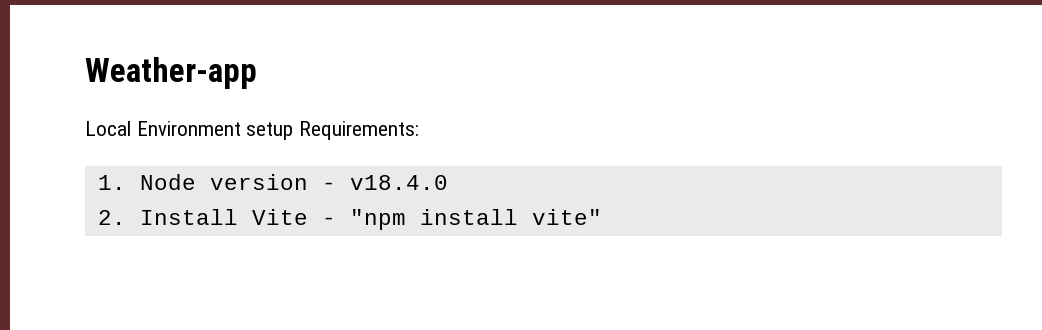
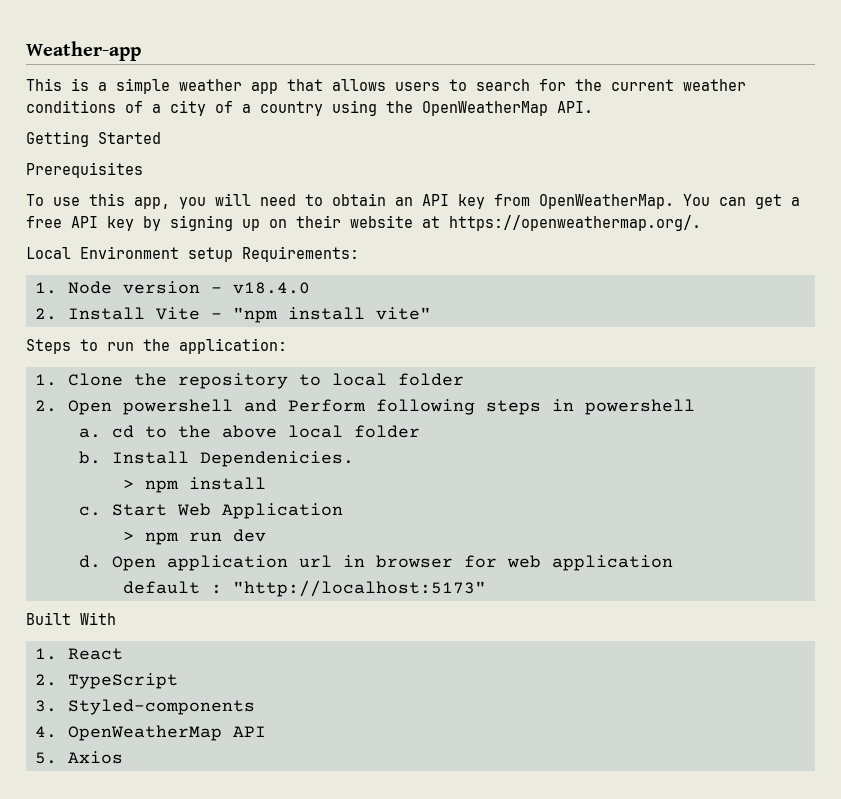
(257, 73) none -> [26,78,746,94] [26,100,593,116] [26,131,161,147] [26,162,143,178] [26,193,800,209] [26,215,701,231] // This is a simple weather app that allows users to search for the current weather conditions of a city of a country using the OpenWeatherMap API. // Getting Started // Prerequisites // To use this app, you will need to obtain an API key from OpenWeatherMap. You can get a free API key by signing up on their website at https://openweathermap.org/.
(602, 217) none -> [26,338,287,354] [34,373,464,389] [34,399,695,415] [78,425,420,438] [78,451,354,467] [122,477,266,493] [78,503,343,519] [122,529,266,545] [78,555,673,571] [122,580,486,597] [26,612,116,625] [34,648,123,660] [34,673,178,689] [34,699,255,715] [34,725,266,741] [34,751,123,764] // Steps to run the application: // 1. Clone the repository to local folder // 2. Open powershell and Perform following steps in powershell // a. cd to the above local folder // b. Install Dependenicies. // > npm install // c. Start Web Application // > npm run dev // d. Open application url in browser for web application // default : "http://localhost:5173" // Built With // 1. React // 2. TypeScript // 3. Styled-components // 4. OpenWeatherMap API // 5. Axios

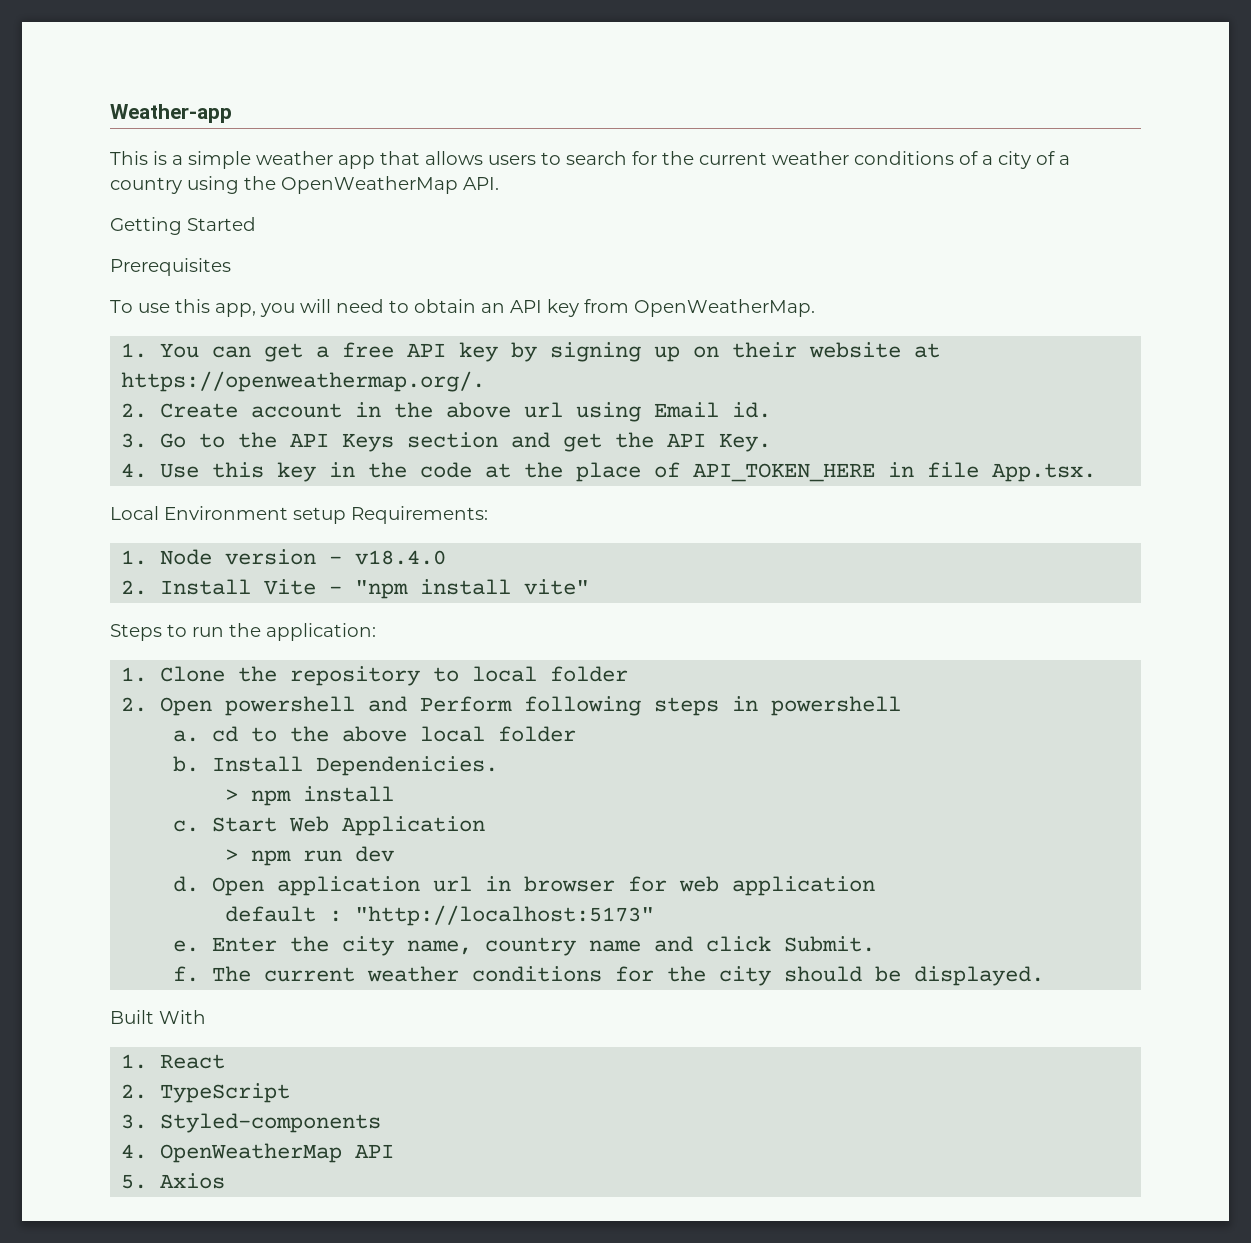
(674, 201) none -> [121,343,148,358] // 1.
(701, 223) none -> [121,402,772,422] [121,432,772,452] [121,462,1097,482] // 2. Create account in the above url using Email id. // 3. Go to the API Keys section and get the API Key. // 4. Use this key in the code at the place of API_TOKEN_HERE in file App.tsx.
(486, 588) none -> [173,936,876,956] [173,966,1045,986] // e. Enter the city name, country name and click Submit. // f. The current weather conditions for the city should be displayed.

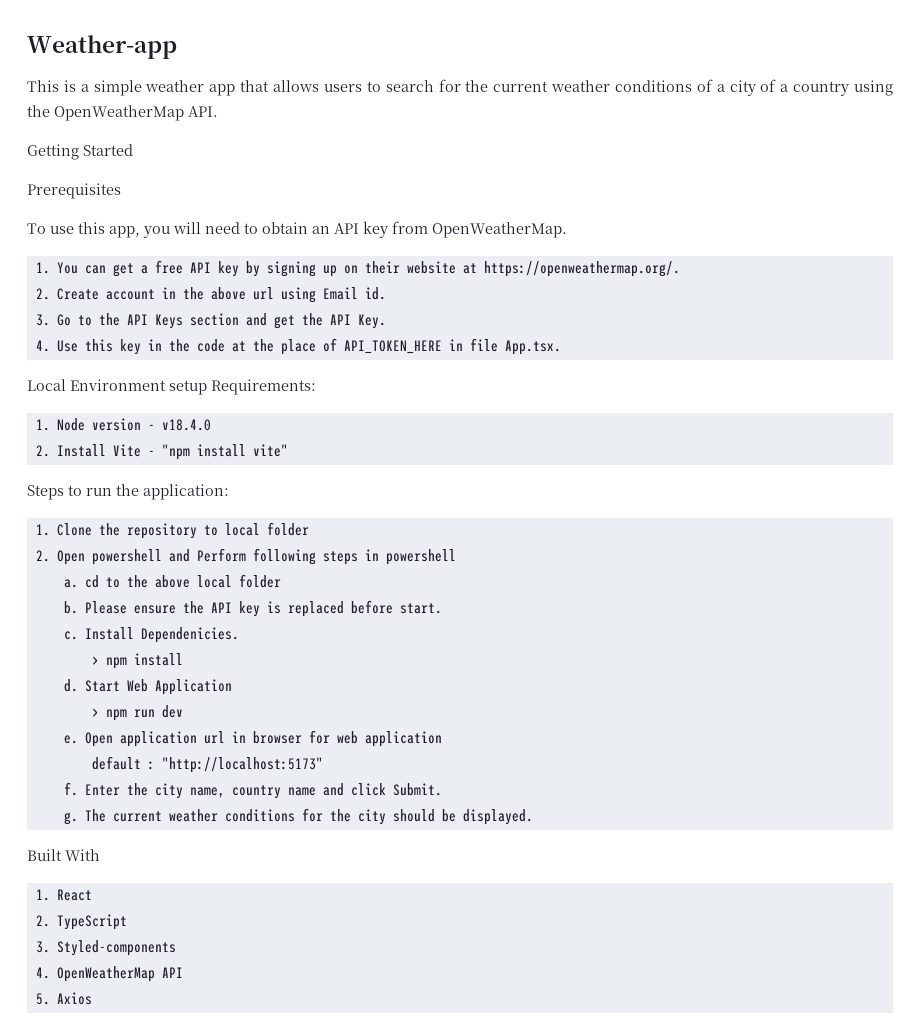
(200, 764) none -> [84,600,442,617] [63,631,78,640] Please ensure the API key is replaced before start. // c.
[173,820,200,832] c. -> [63,679,78,692] d.
[173,876,200,892] d. -> [63,735,78,744] e.
[173,940,200,952] e. -> [63,782,78,796] f.
[173,966,200,982] f. -> [63,812,78,825] g.

